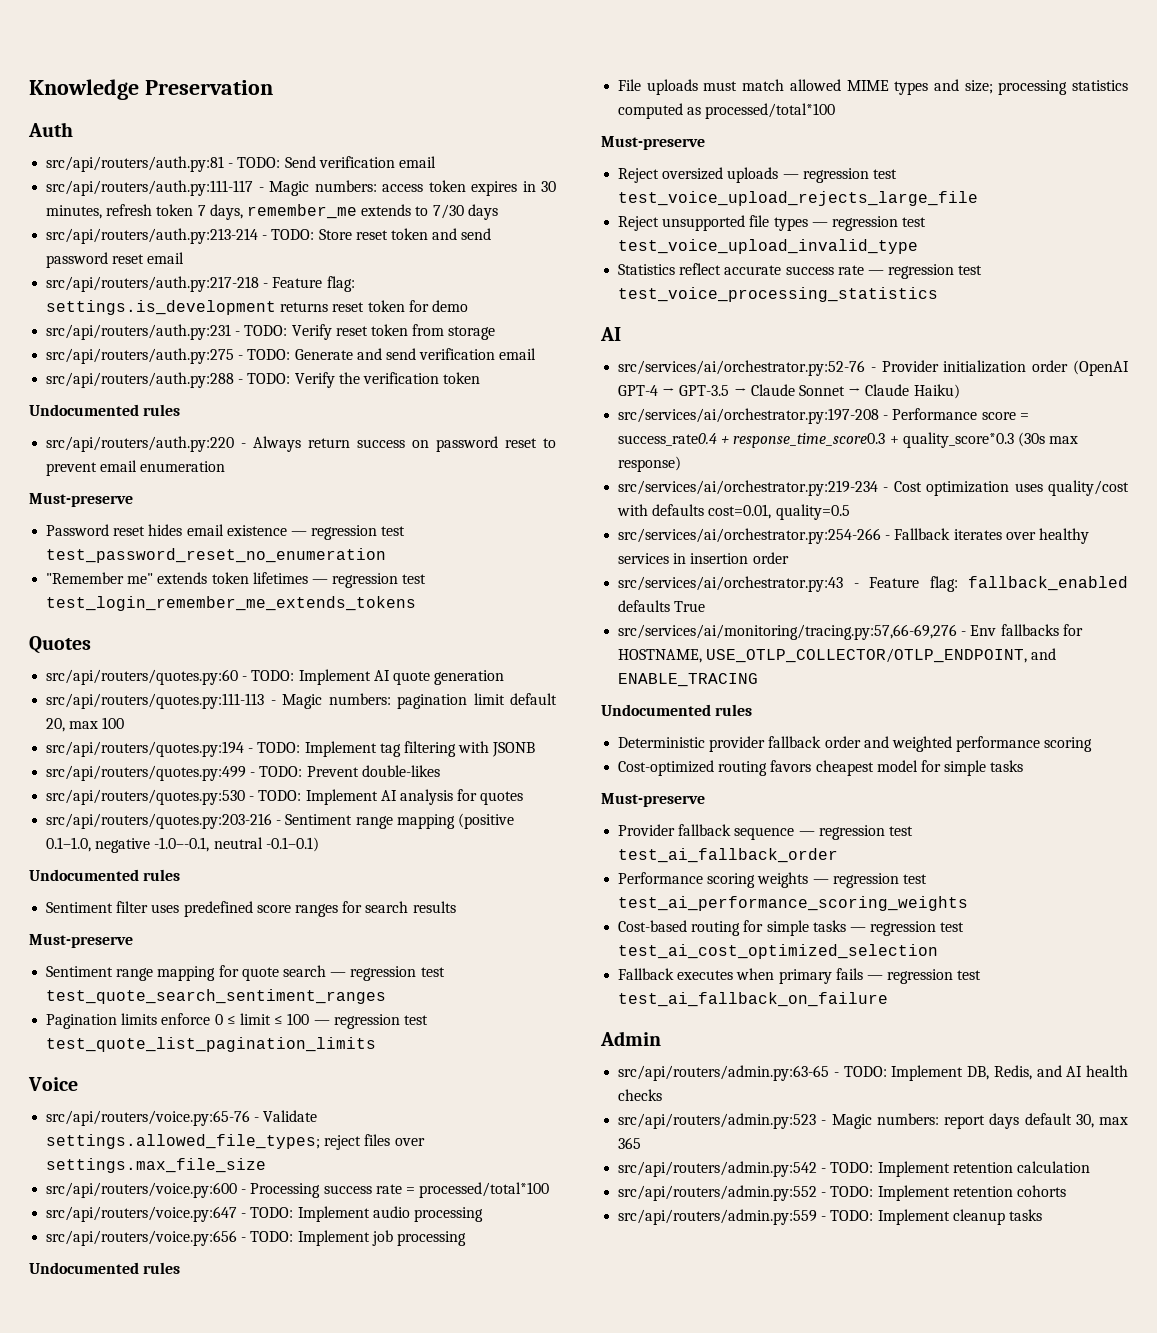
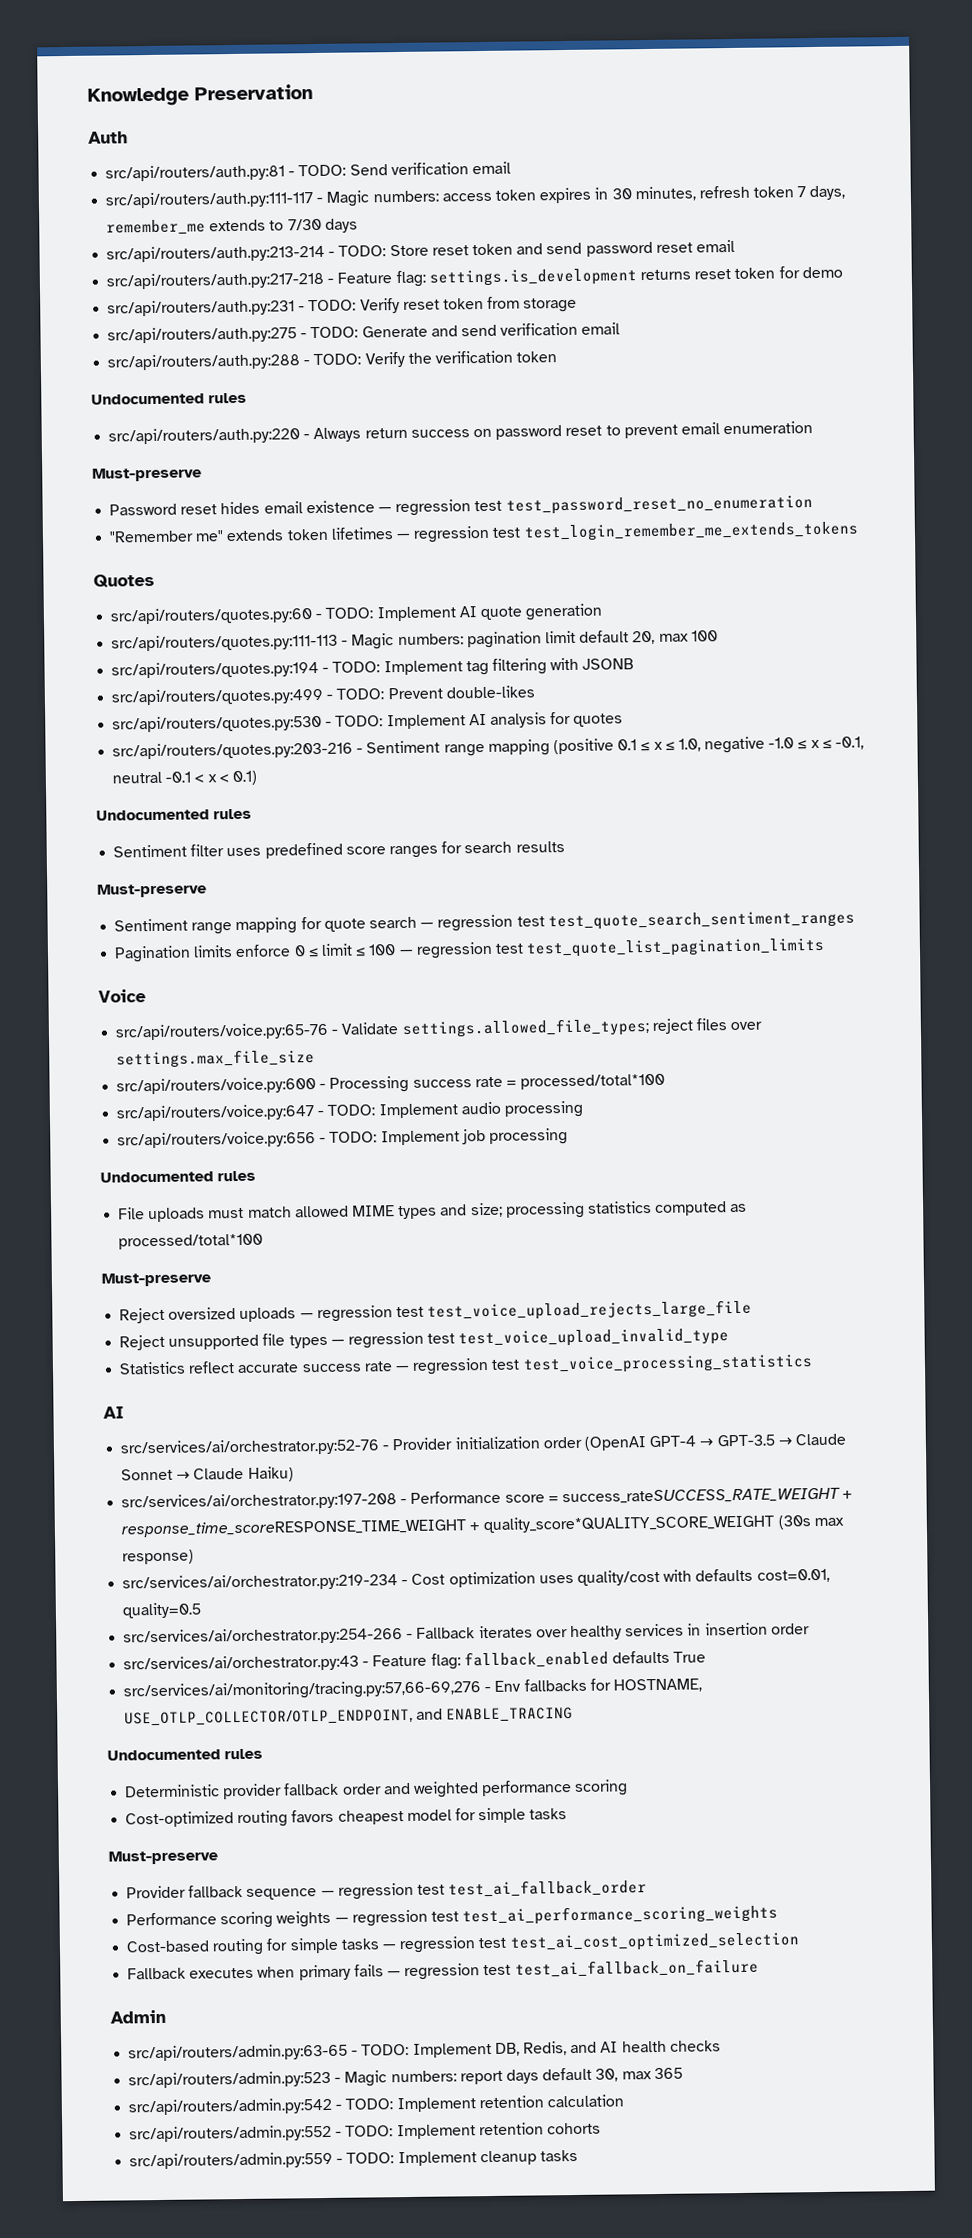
[46,837,319,853] 0.1–1.0, negative -1.0–-0.1, neutral -0.1–0.1) -> [617,736,865,754] [112,770,257,786] 0.1 ≤ x ≤ 1.0, negative -1.0 ≤ x ≤ -0.1, neutral -0.1 < x < 0.1)
[618,432,1014,448] success_rate0.4 + response_time_score0.3 + quality_score*0.3 -> [561,1487,854,1505] [121,1514,775,1538] success_rateSUCCESS_RATE_WEIGHT + response_time_scoreRESPONSE_TIME_WEIGHT + quality_score*QUALITY_SCORE_WEIGHT

